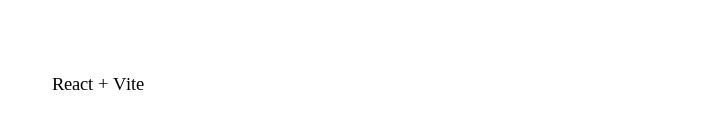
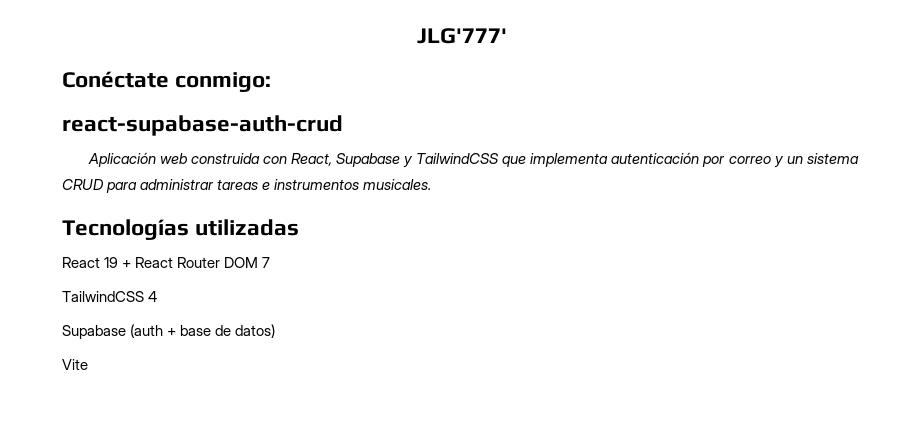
[52,78,108,90] React + -> [417,28,507,44] [62,71,272,92] [62,115,343,136] [87,152,859,168] [62,179,432,193] [62,219,300,240] [62,257,271,268] [62,291,158,302] [62,324,276,339] JLG'777' // Conéctate conmigo: // react-supabase-auth-crud // Aplicación web construida con React, Supabase y TailwindCSS que implementa autenticación por correo y un sistema CRUD para administrar tareas e instrumentos musicales. // Tecnologías utilizadas // React 19 + React Router DOM 7 // TailwindCSS 4 // Supabase (auth + base de datos) //

